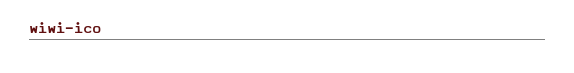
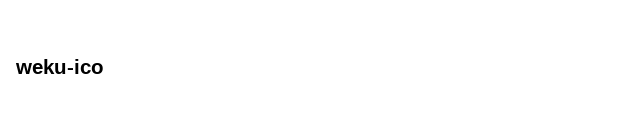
[29,22,101,33] wiwi-ico -> [15,59,104,74] weku-ico

